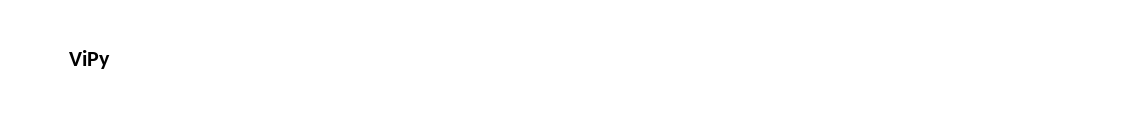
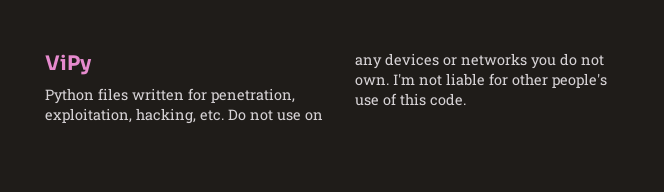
(110, 59) none -> [45,88,295,104] [45,108,323,124] [355,53,604,69] [355,73,607,88] [355,93,466,106] // Python files written for penetration, exploitation, hacking, etc. Do not use on any devices or networks you do not own. I'm not liable for other people's use of this code.

